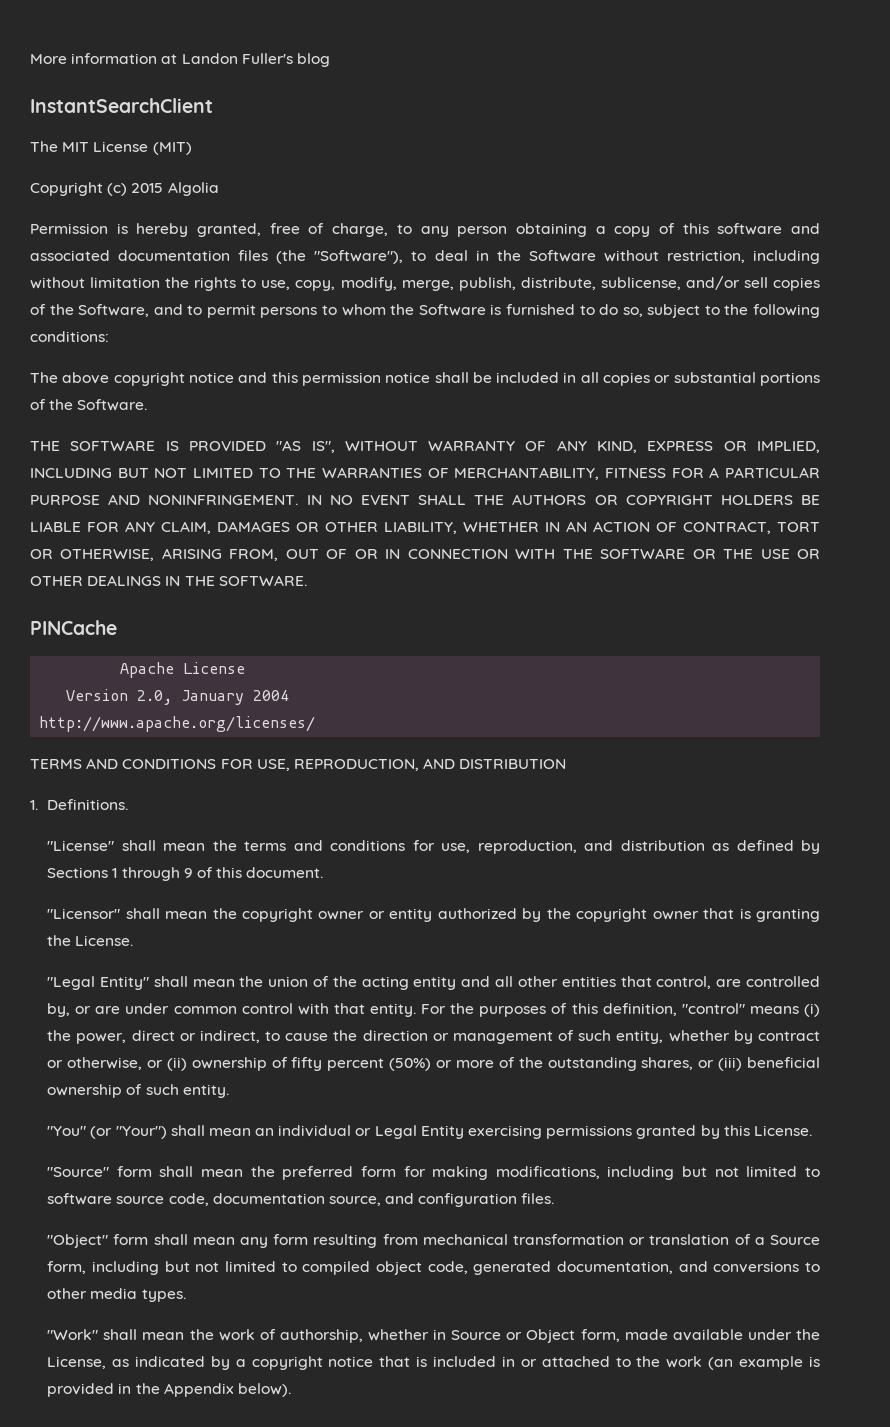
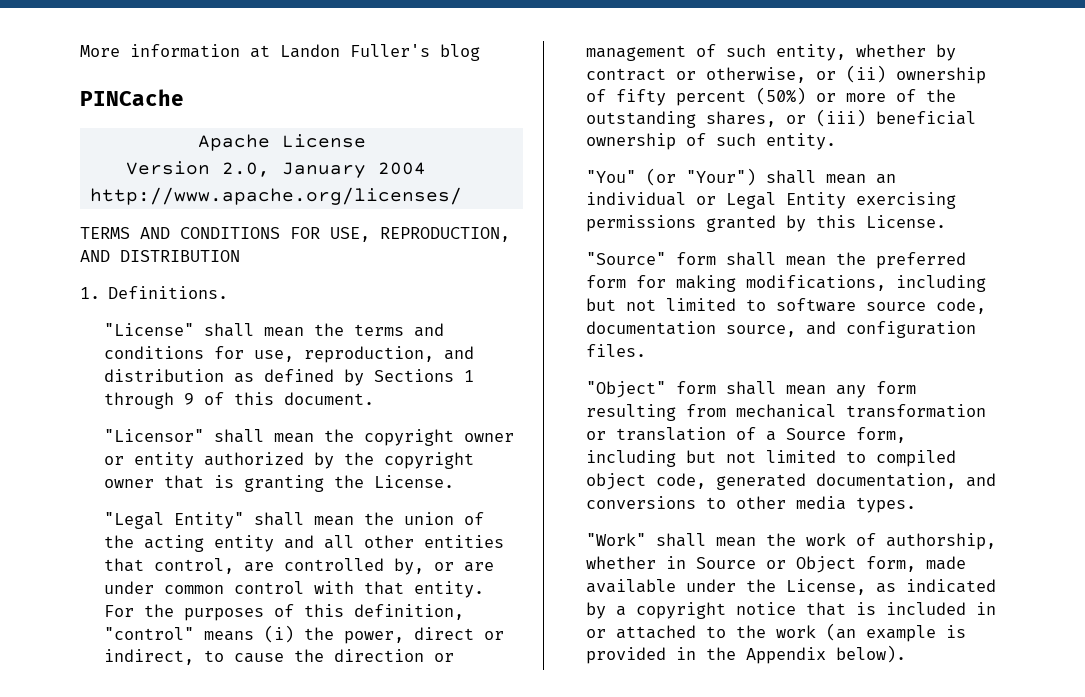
[30,98,213,113] [30,141,192,155] [30,182,219,196] [30,223,820,237] [30,250,820,264] [30,276,820,291] [30,304,820,318] [30,331,109,342] [30,372,820,386] [30,399,148,411] [30,440,820,453] [30,467,820,480] [30,494,820,505] [30,521,820,534] [30,548,820,561] [30,575,307,586] // InstantSearchClient // The MIT License (MIT) // Copyright (c) 2015 Algolia // Permission is hereby granted, free of charge, to any person obtaining a copy of this software and associated documentation files (the "Software"), to deal in the Software without restriction, including without limitation the rights to use, copy, modify, merge, publish, distribute, sublicense, and/or sell copies of the Software, and to permit persons to whom the Software is furnished to do so, subject to the following conditions: // The above copyright notice and this permission notice shall be included in all copies or substantial portions of the Software. // THE SOFTWARE IS PROVIDED "AS IS", WITHOUT WARRANTY OF ANY KIND, EXPRESS OR IMPLIED, INCLUDING BUT NOT LIMITED TO THE WARRANTIES OF MERCHANTABILITY, FITNESS FOR A PARTICULAR PURPOSE AND NONINFRINGEMENT. IN NO EVENT SHALL THE AUTHORS OR COPYRIGHT HOLDERS BE LIABLE FOR ANY CLAIM, DAMAGES OR OTHER LIABILITY, WHETHER IN AN ACTION OF CONTRACT, TORT OR OTHERWISE, ARISING FROM, OUT OF OR IN CONNECTION WITH THE SOFTWARE OR THE USE OR OTHER DEALINGS IN THE SOFTWARE. -> (480, 52) none

